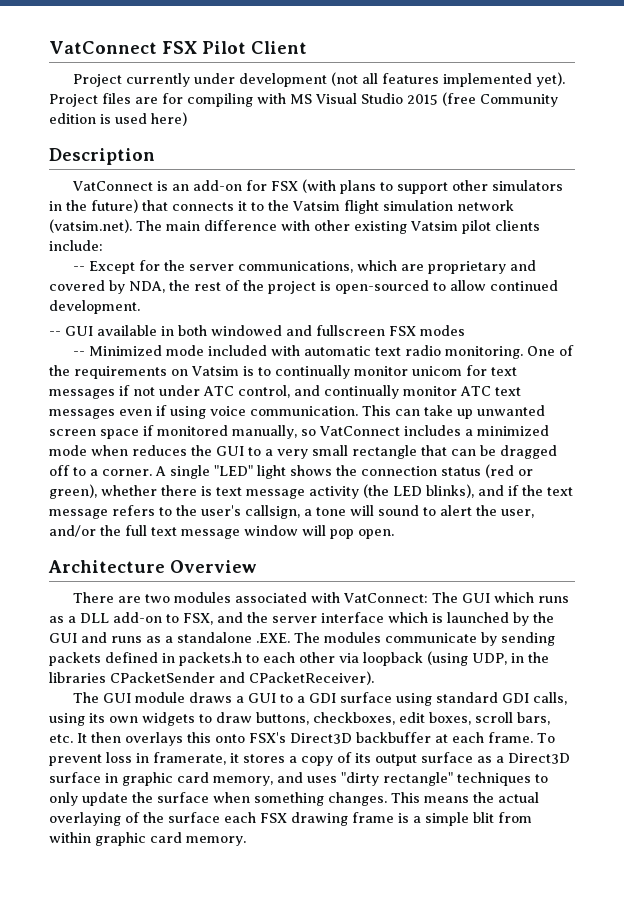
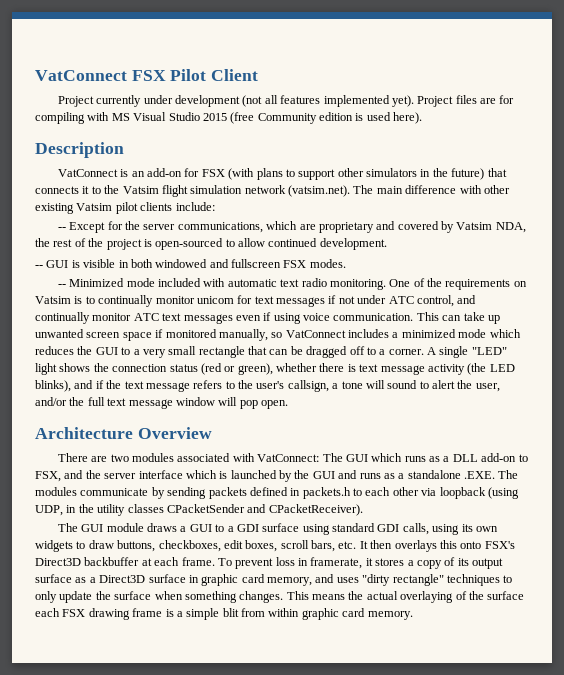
[151,112,187,126] here) -> [393,112,423,124] here).
(125, 287) none -> [456,222,493,230] Vatsim
[97,325,157,336] available -> [71,259,116,268] is visible
[420,325,465,336] modes -> [309,259,346,268] modes.
[91,445,128,456] when -> [489,329,521,338] which
[49,672,106,683] libraries -> [97,504,164,516] utility classes

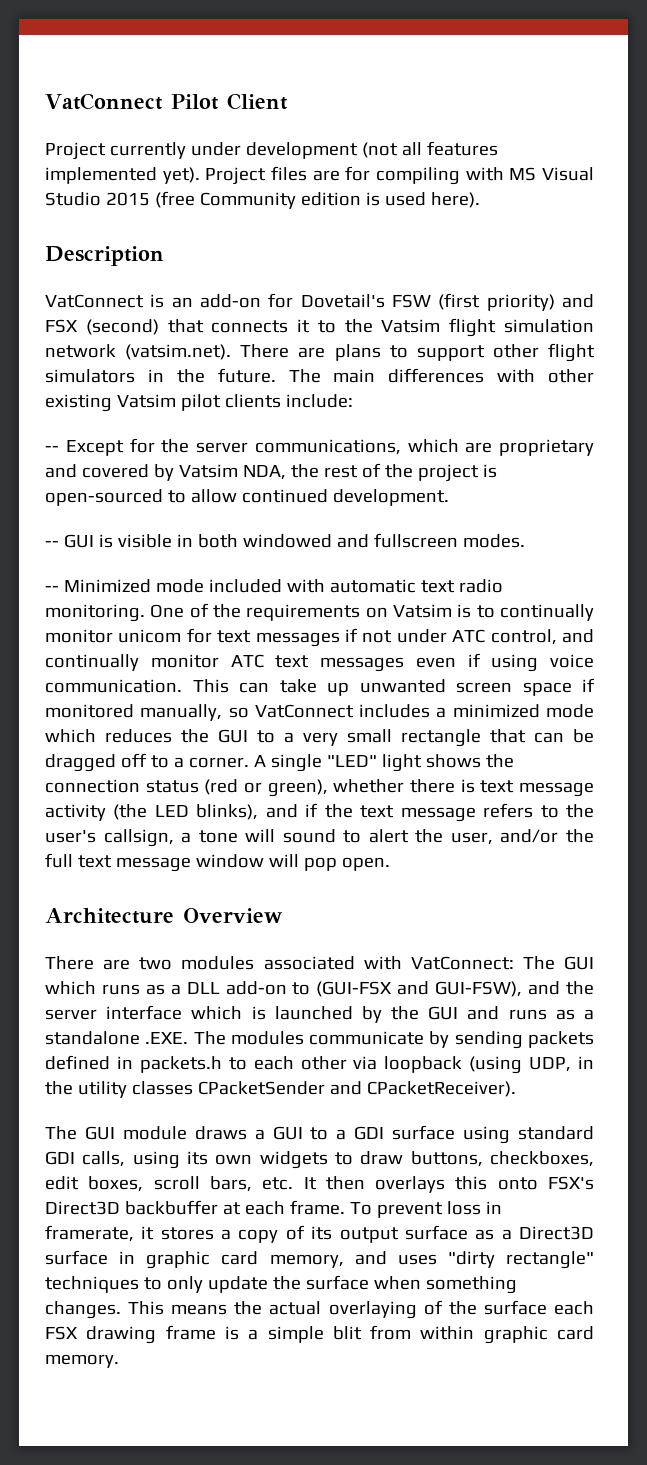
[35,70,166,81] VatConnect FSX -> [45,93,163,110] VatConnect
[201,168,485,180] FSX (with plans to support other simulators in the future) -> [300,293,594,311] [45,319,159,335] Dovetail's FSW (first priority) and FSX (second)
(350, 191) none -> [240,343,595,362] [45,368,276,383] There are plans to support other flight simulators in the future.
[405,185,457,194] difference -> [388,368,485,383] differences
[283,260,307,268] FSX -> (458, 540) none
[35,471,61,482] FSX, -> [316,981,523,997] (GUI-FSX and GUI-FSW),

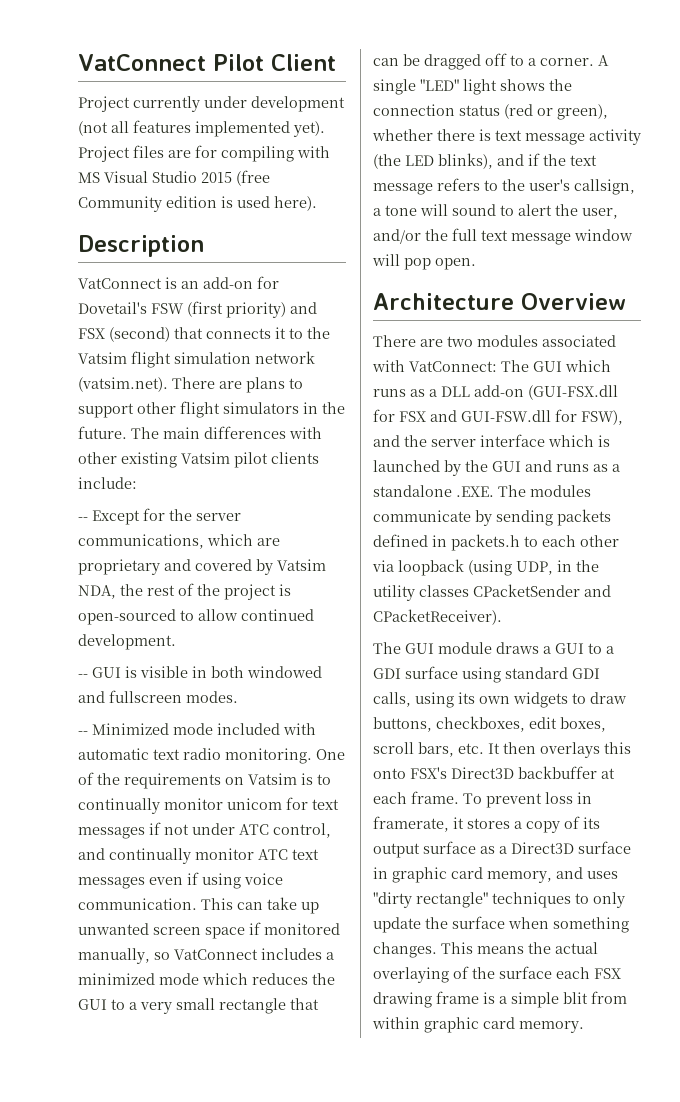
[292,981,523,997] to (GUI-FSX and GUI-FSW), -> [528,385,618,400] [373,409,623,425] (GUI-FSX.dll for FSX and GUI-FSW.dll for FSW),

